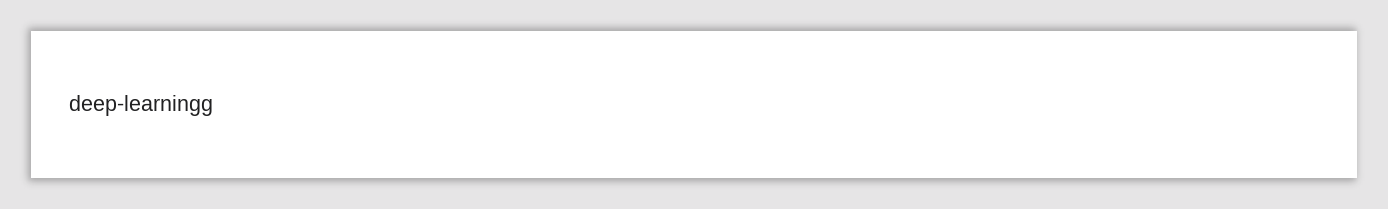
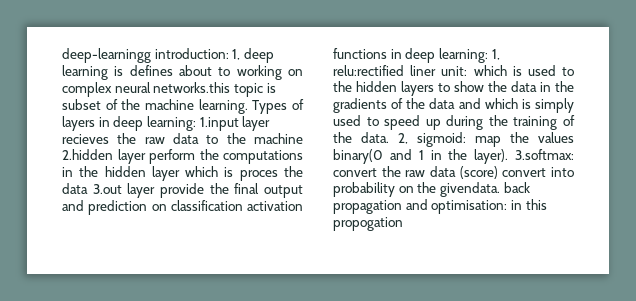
(213, 105) none -> [154,48,274,63] [62,65,303,80] [62,82,276,97] [62,99,304,114] [62,116,271,131] [62,133,303,144] [62,149,303,164] [62,166,303,181] [62,183,303,198] [62,200,303,215] [333,48,500,63] [333,65,574,76] [333,81,574,96] [333,98,574,113] [333,115,575,130] [333,132,574,147] [333,149,574,164] [333,166,574,179] [333,182,530,197] [333,199,547,214] [333,217,403,231] introduction: 1, deep learning is defines about to working on complex neural networks.this topic is subset of the machine learning. Types of layers in deep learning: 1.input layer recieves the raw data to the machine 2.hidden layer perform the computations in the hidden layer which is proces the data 3.out layer provide the final output and prediction on classification activation functions in deep learning: 1, relu:rectified liner unit: which is used to the hidden layers to show the data in the gradients of the data and which is simply used to speed up during the training of the data. 2, sigmoid: map the values binary(0 and 1 in the layer). 3.softmax: convert the raw data (score) convert into probability on the givendata. back propagation and optimisation: in this propogation

